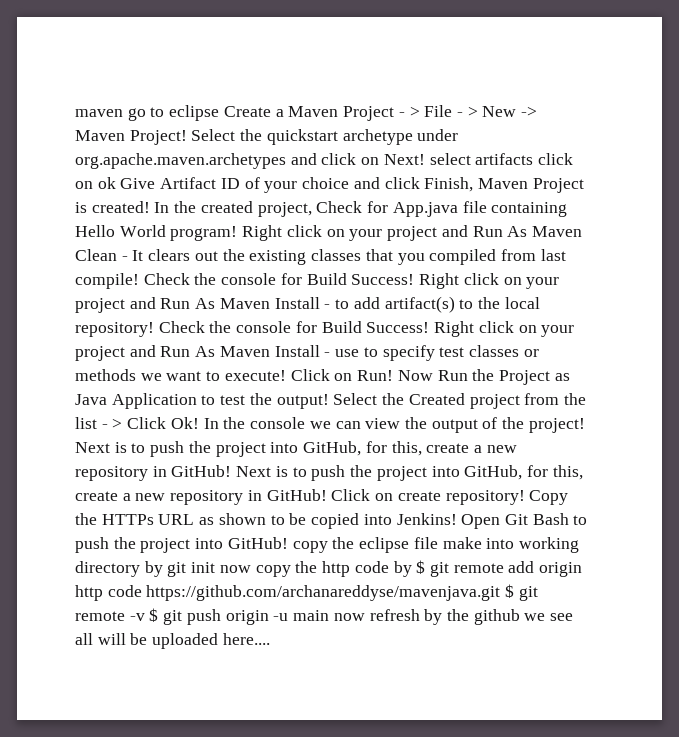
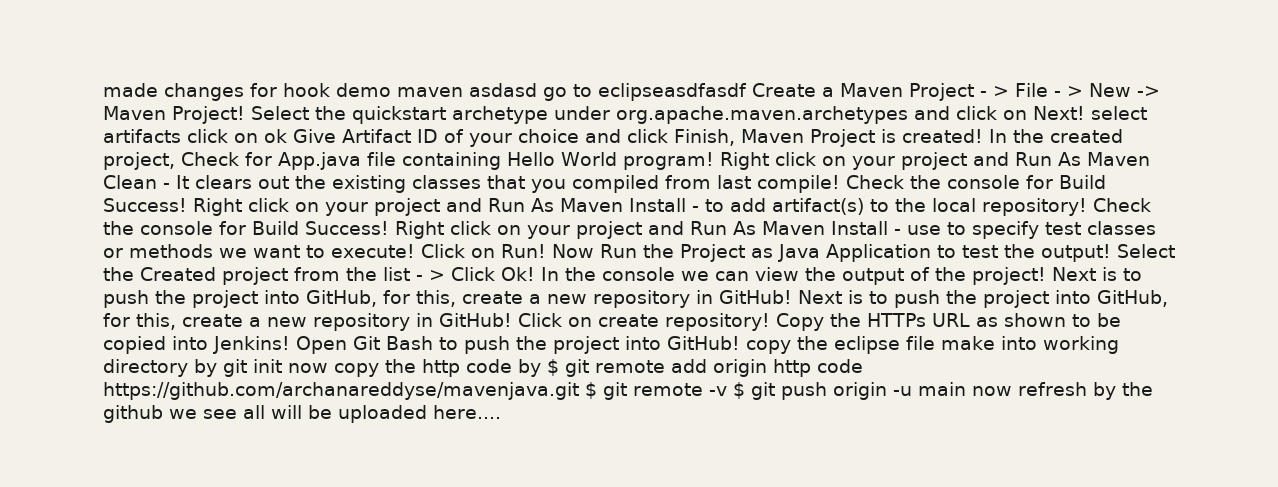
[75,109,123,117] maven -> [103,83,537,101] made changes for hook demo maven asdasd
[169,105,220,121] eclipse -> [598,83,747,101] eclipseasdfasdf

